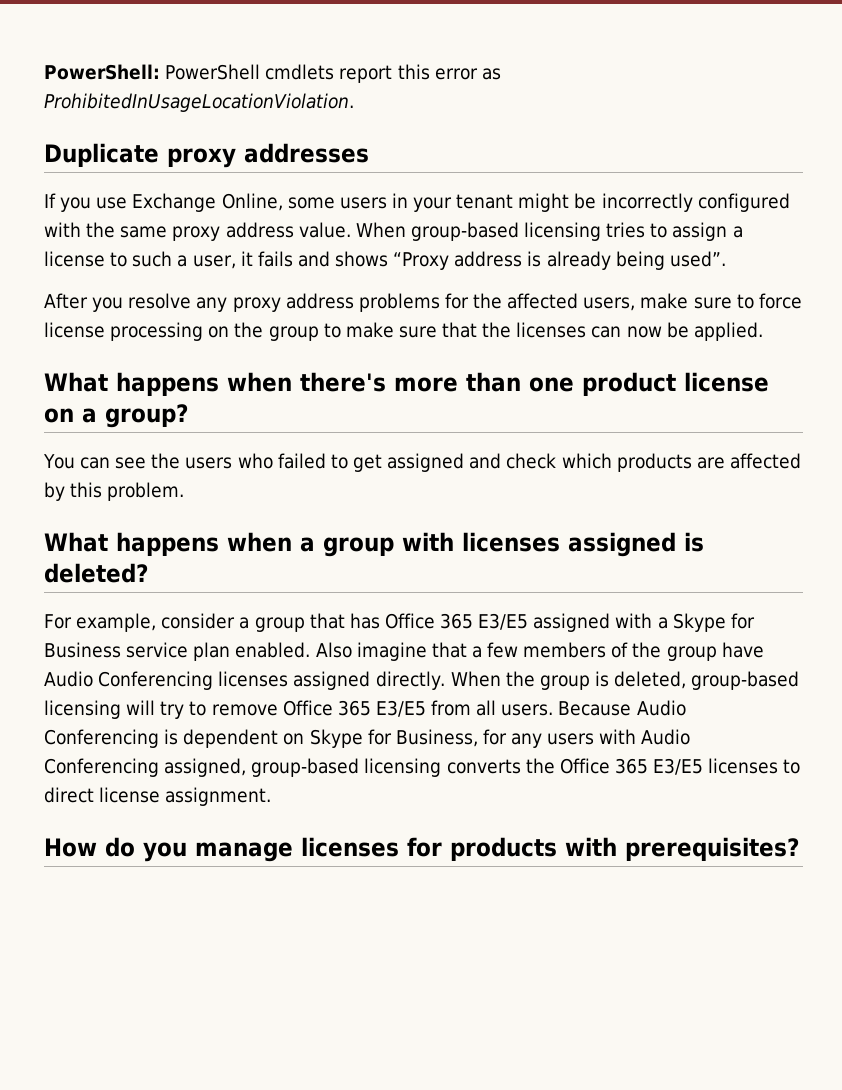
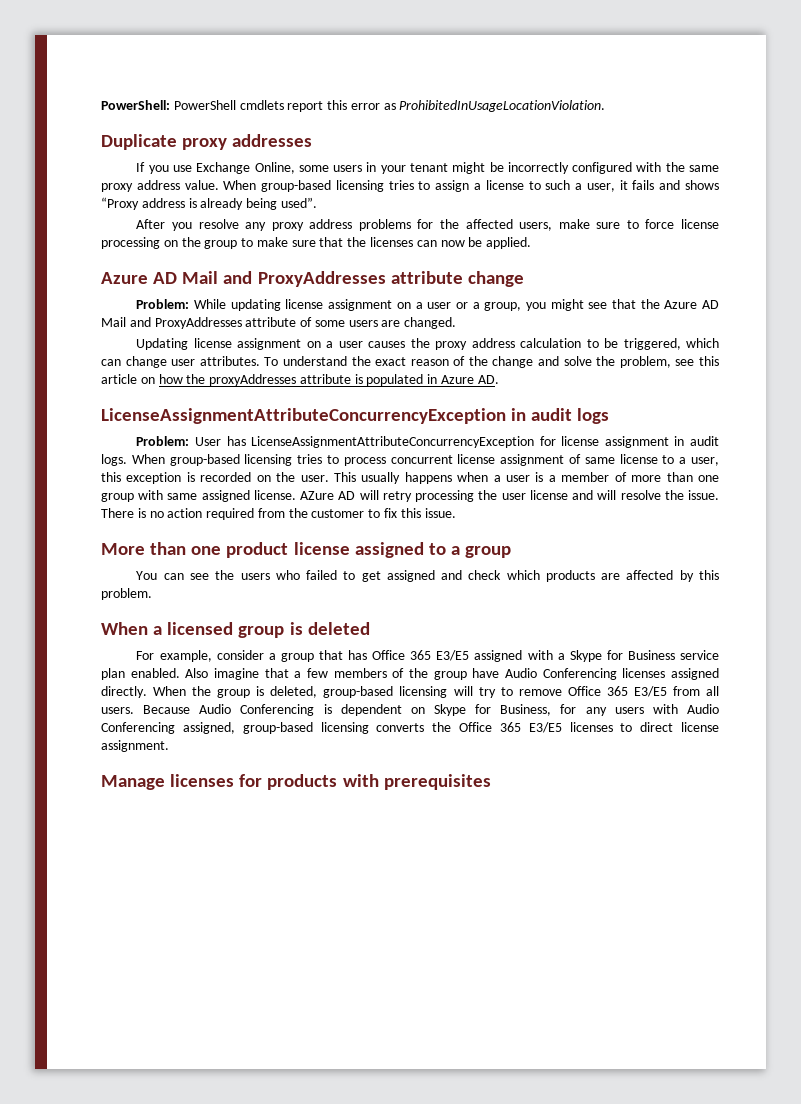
[44,372,769,396] [44,404,189,428] What happens when there's more than one product license on a group? -> [101,271,524,287] [136,299,719,311] [101,317,457,329] [136,338,719,350] [101,356,719,368] [101,374,499,386] [101,408,610,424] [136,436,719,448] [101,454,719,466] [101,472,720,484] [101,490,720,502] [101,508,456,520] [101,542,512,558] Azure AD Mail and ProxyAddresses attribute change // Problem: While updating license assignment on a user or a group, you might see that the Azure AD Mail and ProxyAddresses attribute of some users are changed. // Updating license assignment on a user causes the proxy address calculation to be triggered, which can change user attributes. To understand the exact reason of the change and solve the problem, see this article on how the proxyAddresses attribute is populated in Azure AD. // LicenseAssignmentAttributeConcurrencyException in audit logs // Problem: User has LicenseAssignmentAttributeConcurrencyException for license assignment in audit logs. When group-based licensing tries to process concurrent license assignment of same license to a user, this exception is recorded on the user. This usually happens when a user is a member of more than one group with same assigned license. AZure AD will retry processing the user license and will resolve the issue. There is no action required from the customer to fix this issue. // More than one product license assigned to a group
[44,532,704,557] [44,563,149,583] What happens when a group with licenses assigned is deleted? -> [101,622,370,638] When a licensed group is deleted
[44,837,293,862] How do you manage -> [101,775,165,790] Manage
[625,837,800,861] prerequisites? -> [383,774,491,790] prerequisites

